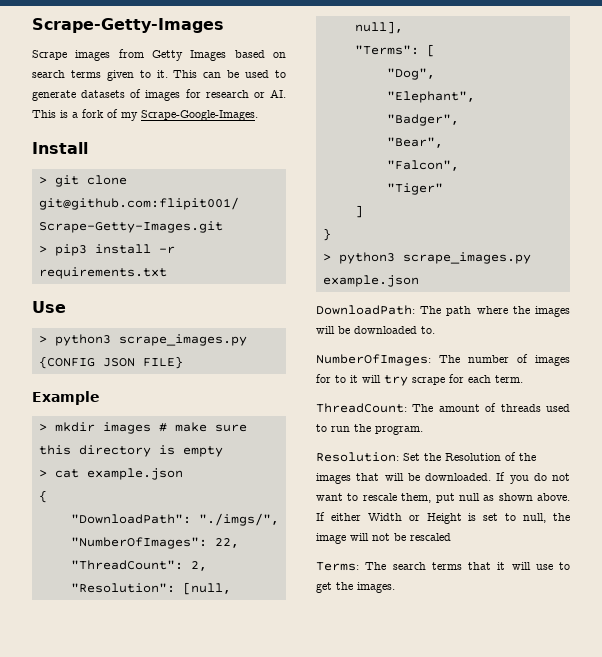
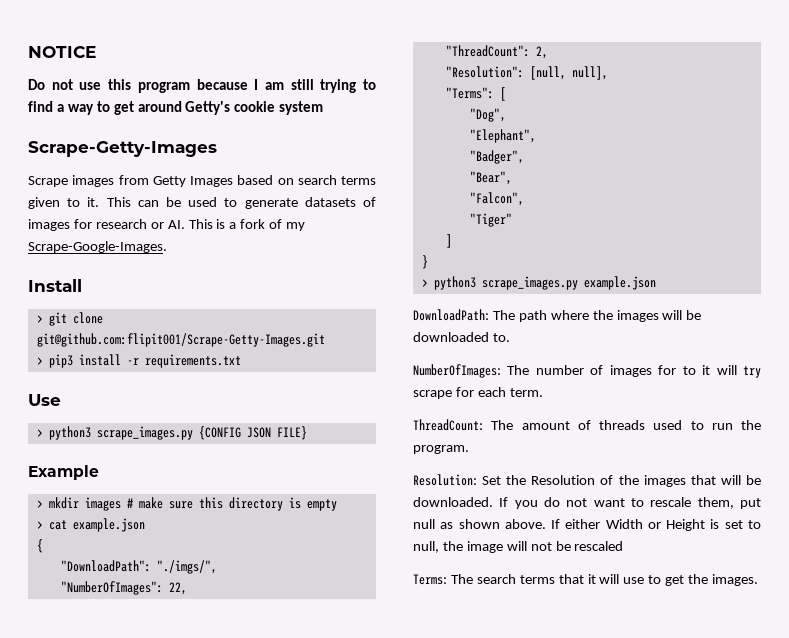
(32, 25) none -> [28,46,96,58] [28,79,376,93] [28,101,324,115] NOTICE // Do not use this program because I am still trying to find a way to get around Getty's cookie system //

